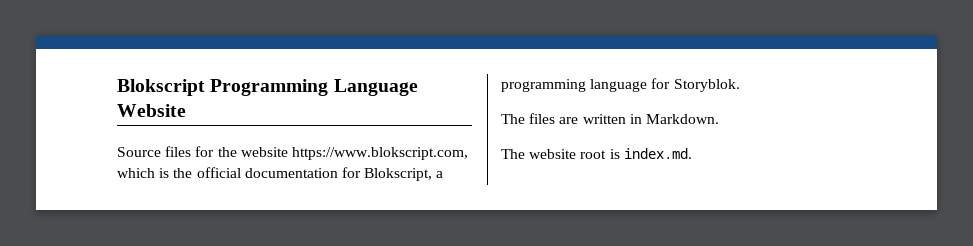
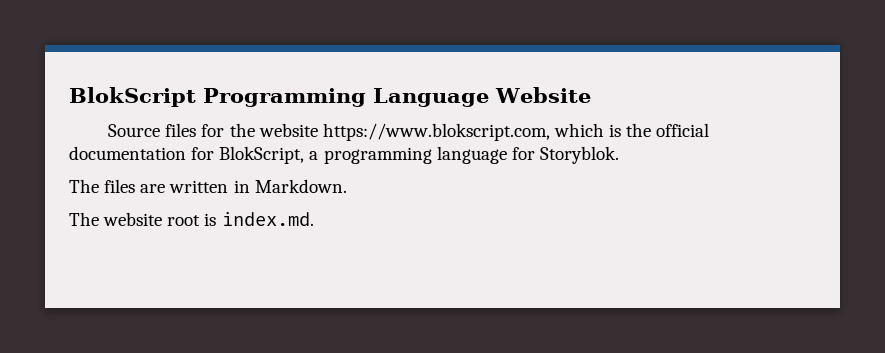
[117,79,205,96] Blokscript -> [69,87,196,107] BlokScript
[364,168,433,181] Blokscript, -> [219,146,305,164] BlokScript,

